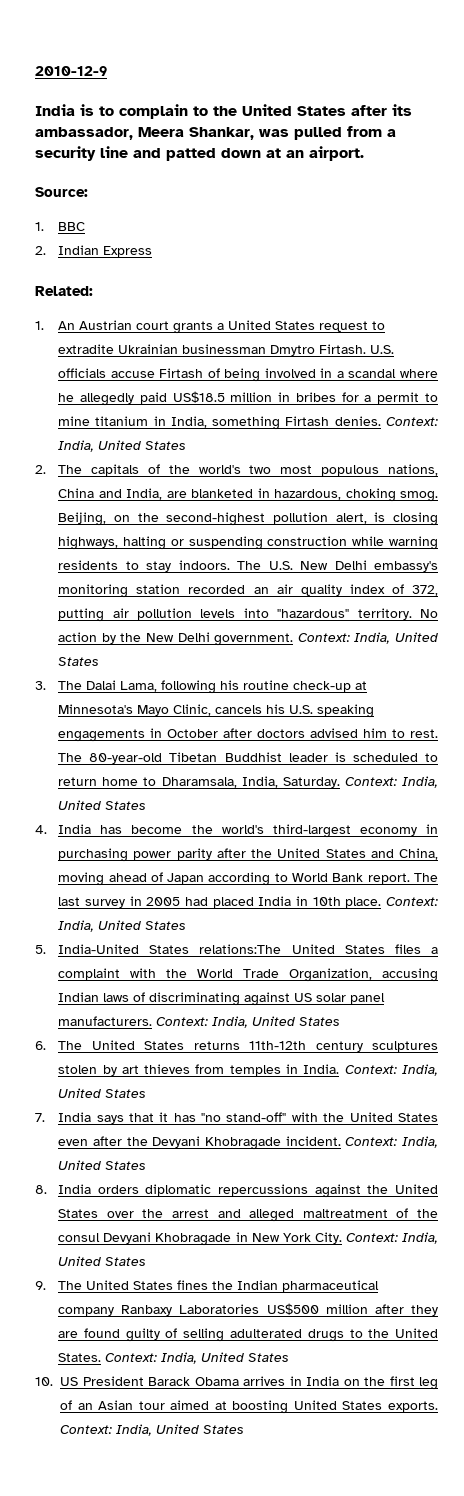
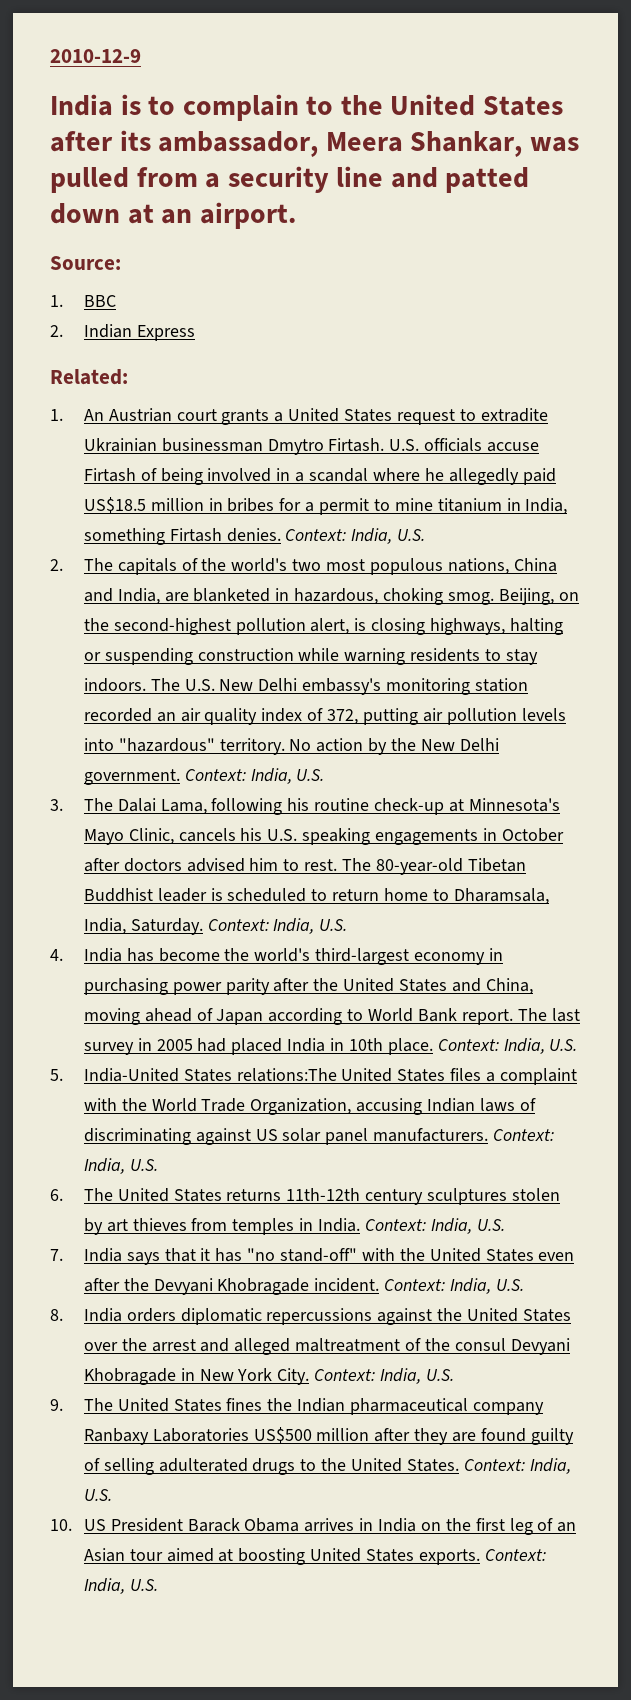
[98,440,187,450] United States -> [397,529,426,541] U.S.
[395,632,438,642] [58,657,100,666] United States -> [296,769,325,781] U.S.
[58,800,147,810] United States -> [319,919,348,931] U.S.
[98,920,187,930] United States -> [549,1039,578,1051] U.S.
[252,1016,341,1026] United States -> [129,1159,158,1171] U.S.
[58,1088,147,1098] United States -> [476,1219,505,1231] U.S.
[58,1160,147,1170] United States -> [495,1279,524,1291] U.S.
[58,1256,147,1266] United States -> [425,1369,454,1381] U.S.
[201,1352,290,1362] United States -> [83,1489,112,1501] U.S.
[156,1424,244,1434] United States -> [129,1579,158,1591] U.S.

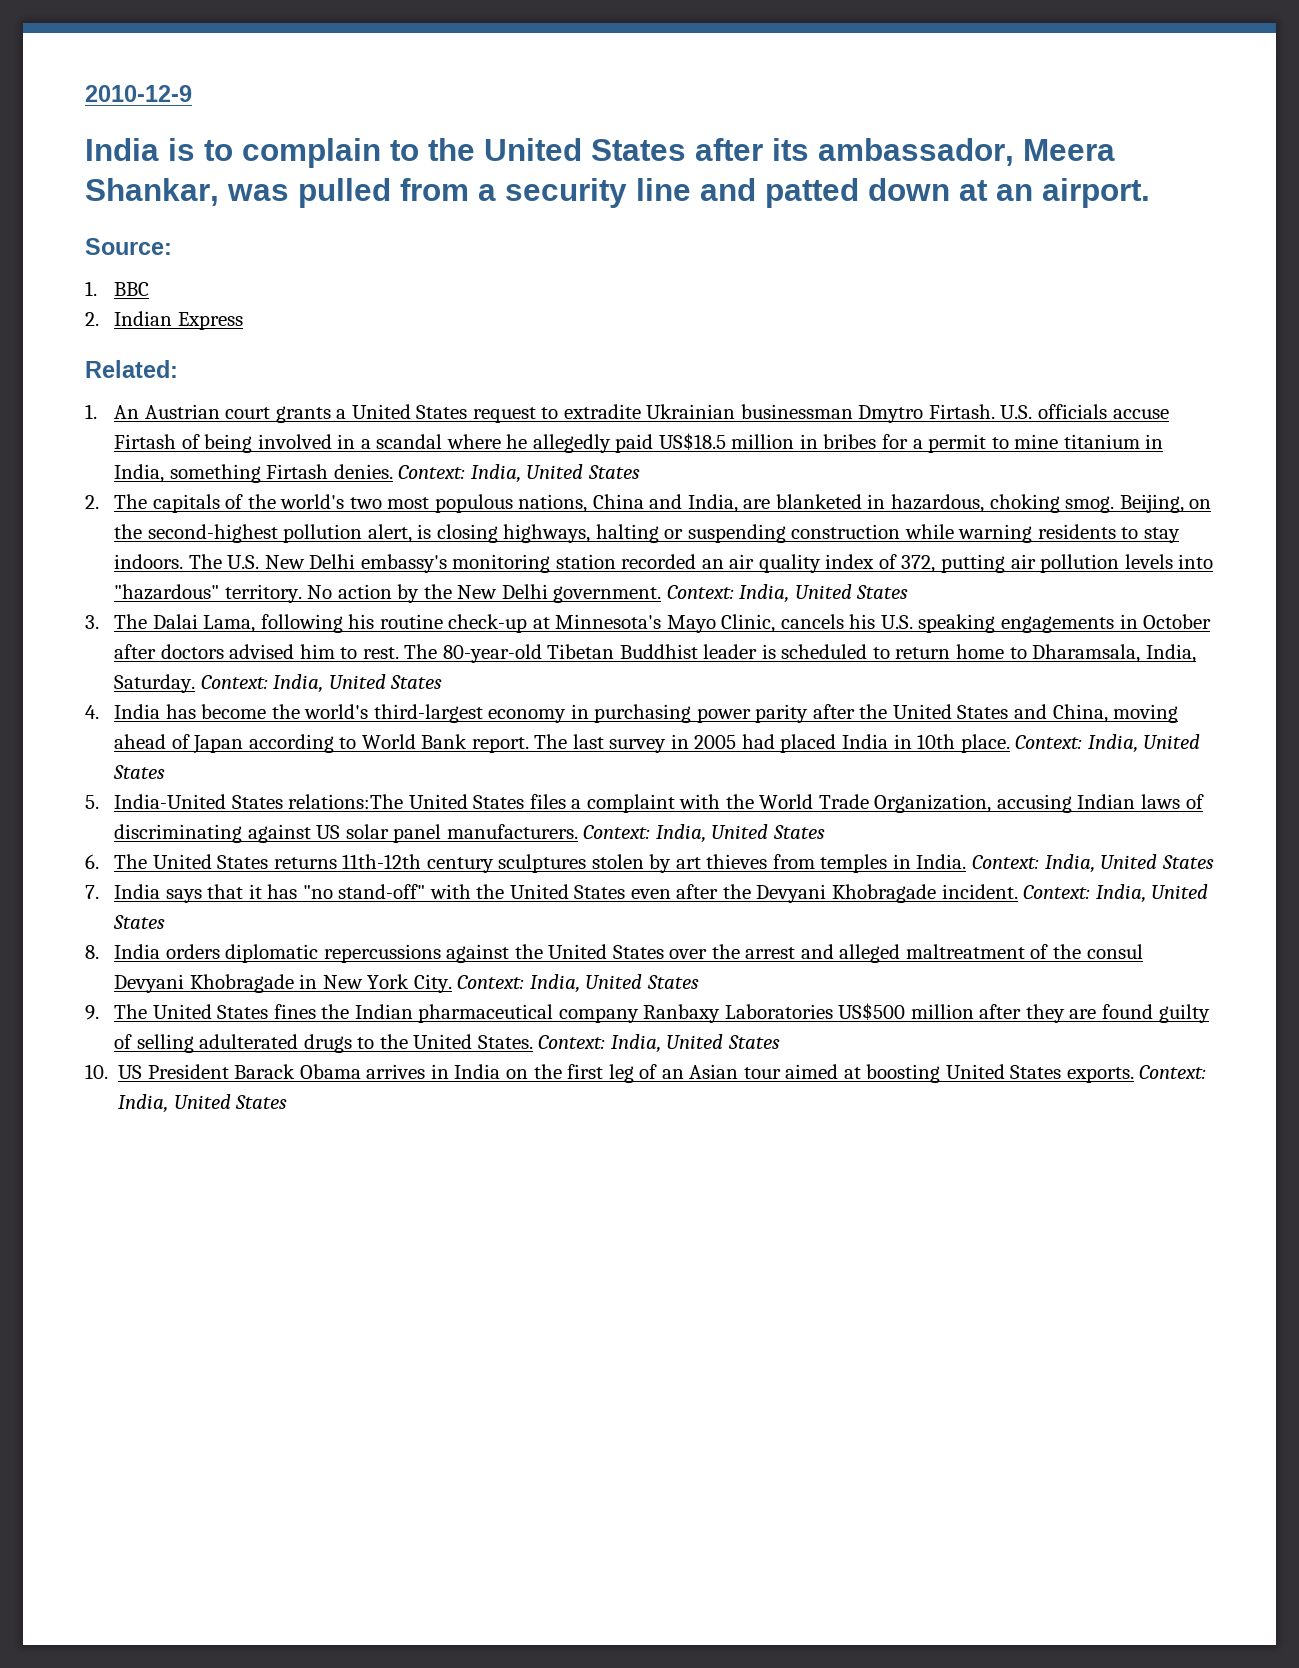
[397,529,426,541] U.S. -> [526,464,640,479] United States
[296,769,325,781] U.S. -> [794,584,909,599] United States
[319,919,348,931] U.S. -> [328,674,443,689] United States
[549,1039,578,1051] U.S. -> [1143,734,1201,749] [112,765,165,779] United States
[129,1159,158,1171] U.S. -> [711,824,825,839] United States
[476,1219,505,1231] U.S. -> [1100,854,1214,869] United States
[495,1279,524,1291] U.S. -> [1151,884,1209,899] [112,915,165,929] United States
[425,1369,454,1381] U.S. -> [585,974,699,989] United States
[83,1489,112,1501] U.S. -> [666,1034,780,1049] United States
[129,1579,158,1591] U.S. -> [173,1094,288,1109] United States

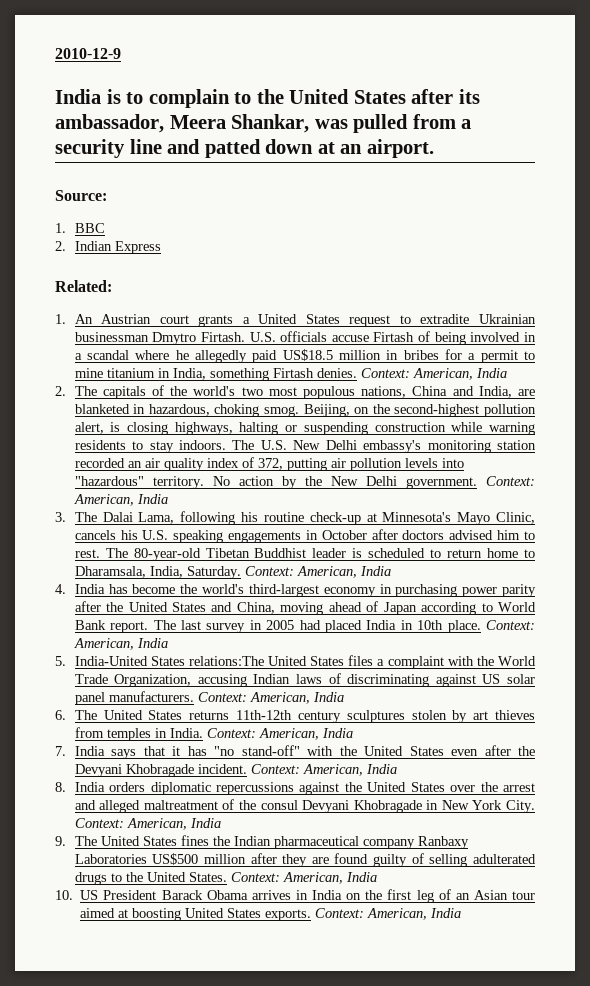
[470,464,640,483] India, United States -> [412,368,507,380] American, India
[739,584,909,603] India, United States -> [73,494,168,506] American, India
[273,674,443,693] India, United States -> [296,566,391,578] American, India
[1087,734,1201,753] [112,765,165,779] India, United States -> [73,638,168,650] American, India
[655,824,825,843] India, United States -> [249,692,344,704] American, India
[1044,854,1214,873] India, United States -> [258,728,353,740] American, India
[1095,884,1209,903] [112,915,165,929] India, United States -> [302,764,397,776] American, India
[529,974,699,993] India, United States -> [126,818,221,830] American, India
[610,1034,780,1053] India, United States -> [282,872,377,884] American, India
[118,1094,288,1113] India, United States -> [367,908,462,920] American, India

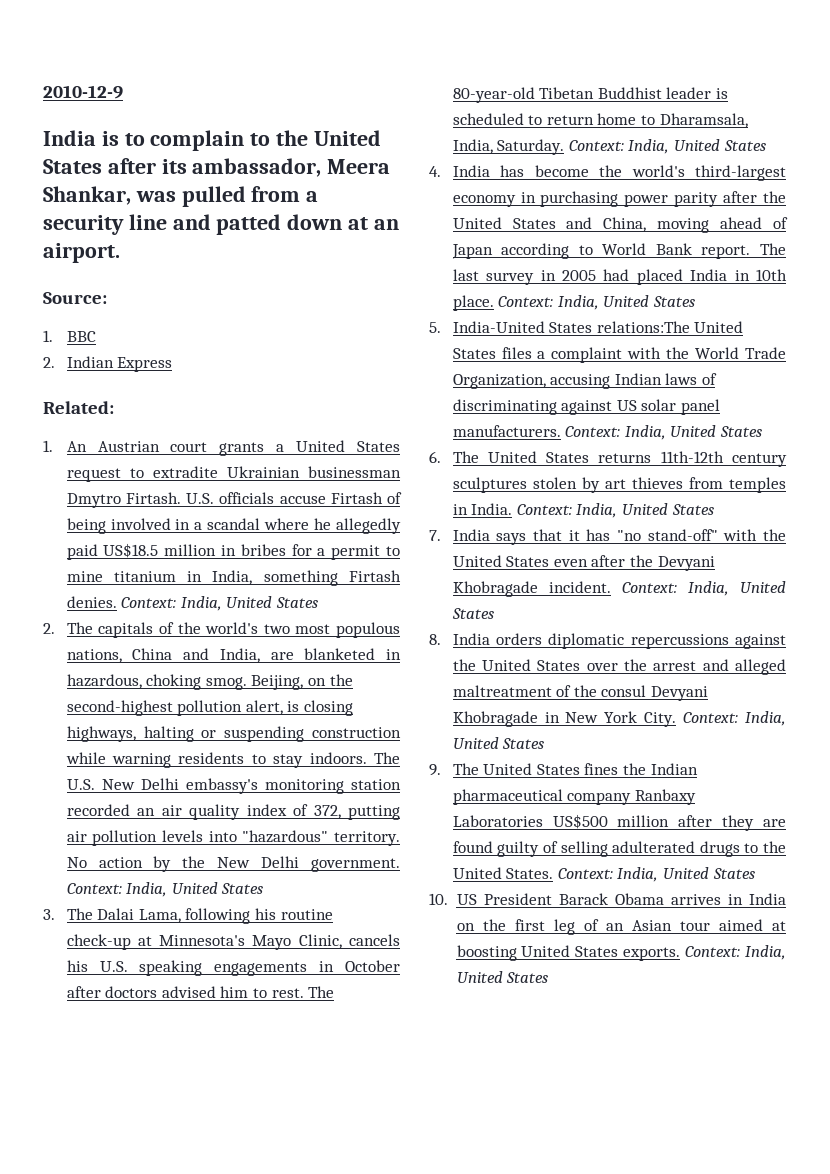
[412,368,507,380] American, India -> [180,596,319,611] India, United States
[73,494,168,506] American, India -> [126,882,264,897] India, United States
[296,566,391,578] American, India -> [628,139,766,154] India, United States
[73,638,168,650] American, India -> [557,295,696,310] India, United States
[249,692,344,704] American, India -> [624,425,763,440] India, United States
[258,728,353,740] American, India -> [576,503,714,518] India, United States
[302,764,397,776] American, India -> [687,581,786,596] [451,608,494,619] India, United States
[126,818,221,830] American, India -> [745,711,786,726] [452,737,545,749] India, United States
[282,872,377,884] American, India -> [617,867,755,882] India, United States
[367,908,462,920] American, India -> [744,945,786,960] [456,971,549,983] India, United States

